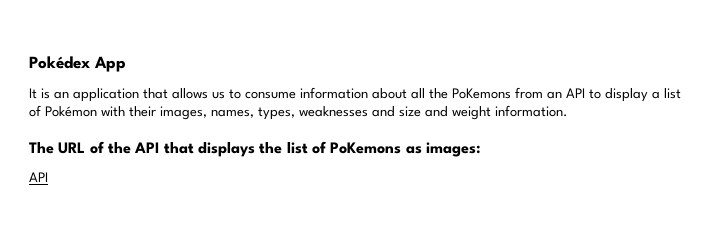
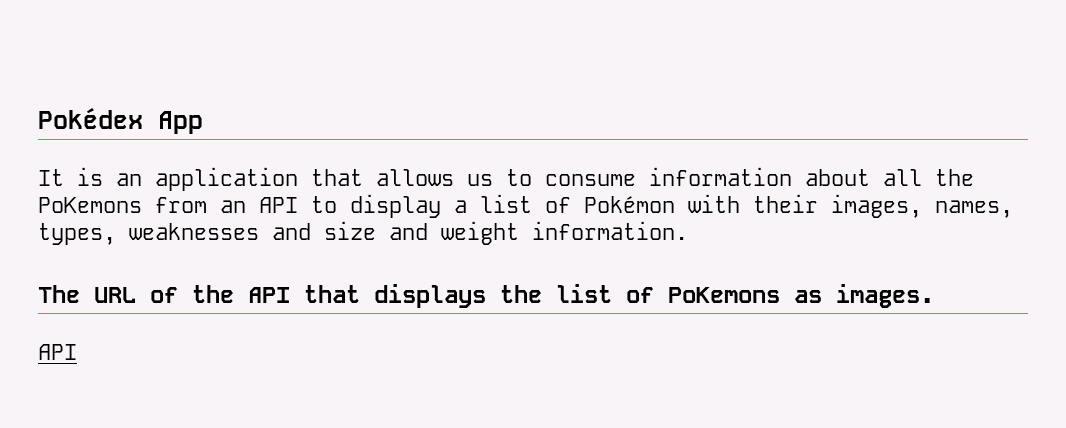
[425,142,481,157] images: -> [836,284,934,308] images.

